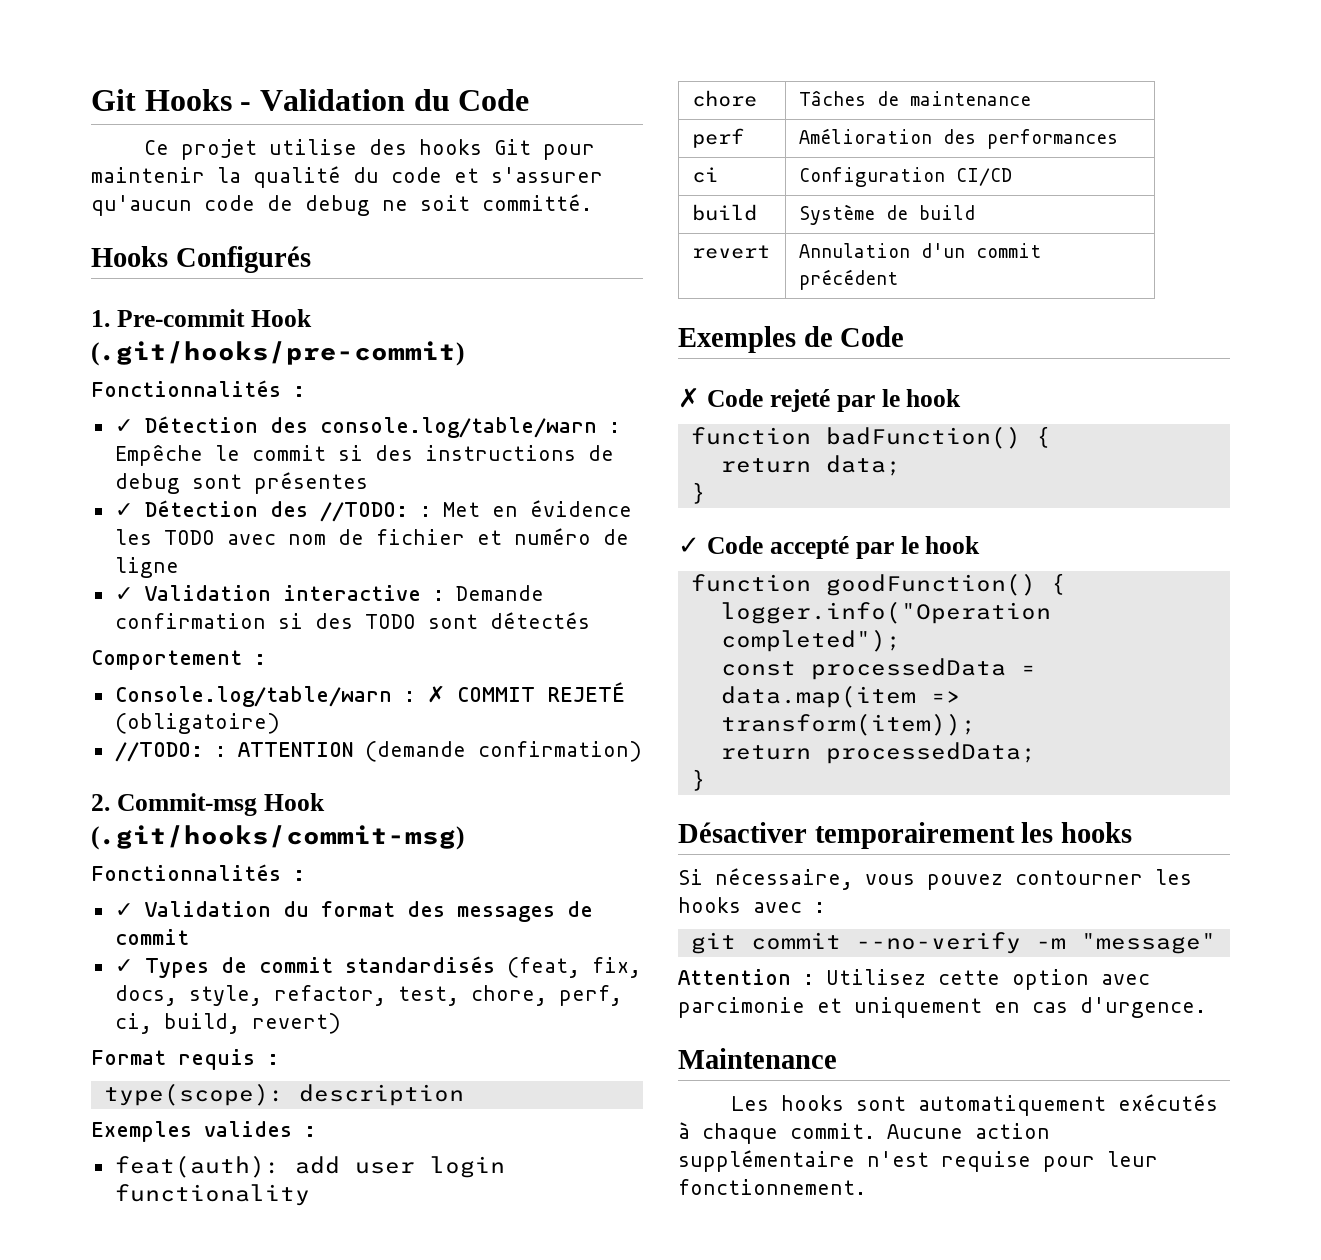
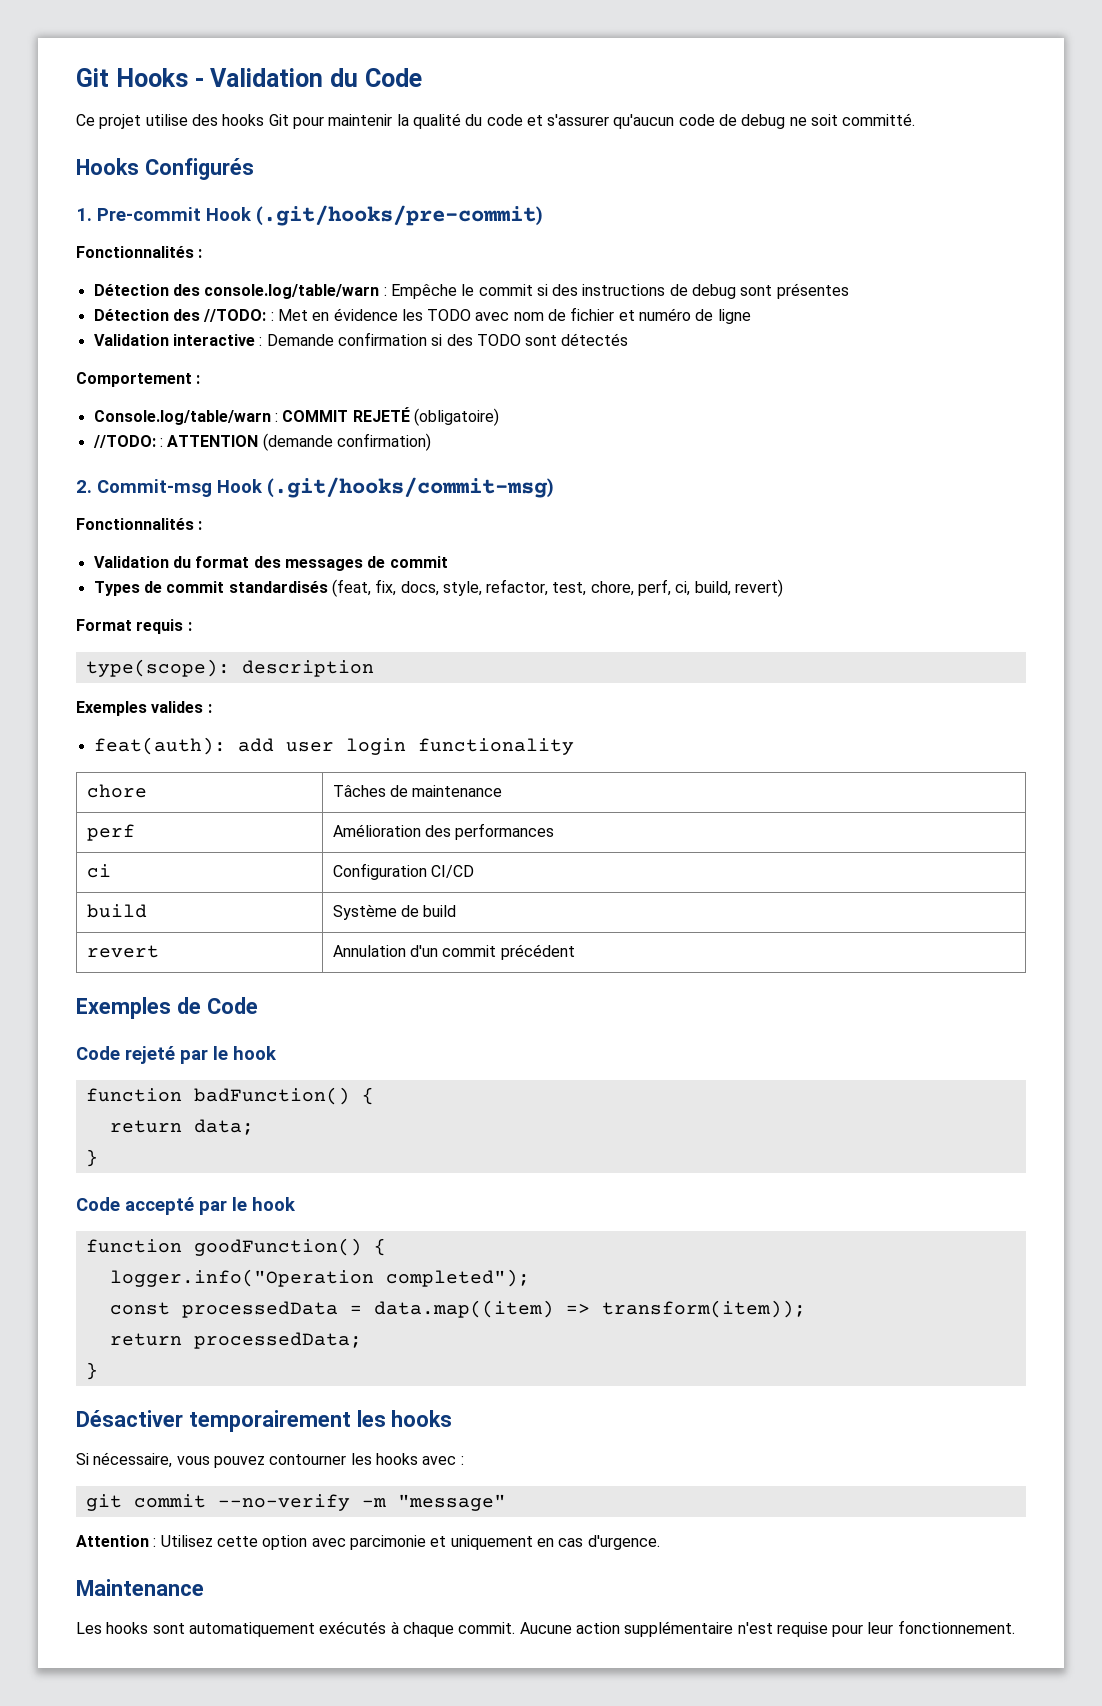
[114,419,133,433] ✓ -> (203, 253) none
[114,503,133,517] ✓ -> (849, 291) none
[114,587,133,601] ✓ -> (751, 316) none
[426,685,445,703] ✗ -> (278, 417) none
[114,903,133,917] ✓ -> (203, 525) none
[114,959,133,973] ✓ -> (448, 562) none
[678,387,700,408] ✗ -> (258, 1005) none
[678,537,700,554] ✓ -> (98, 1158) none
[720,685,916,708] data.map(item -> [373,1300,554,1318] data.map((item)

